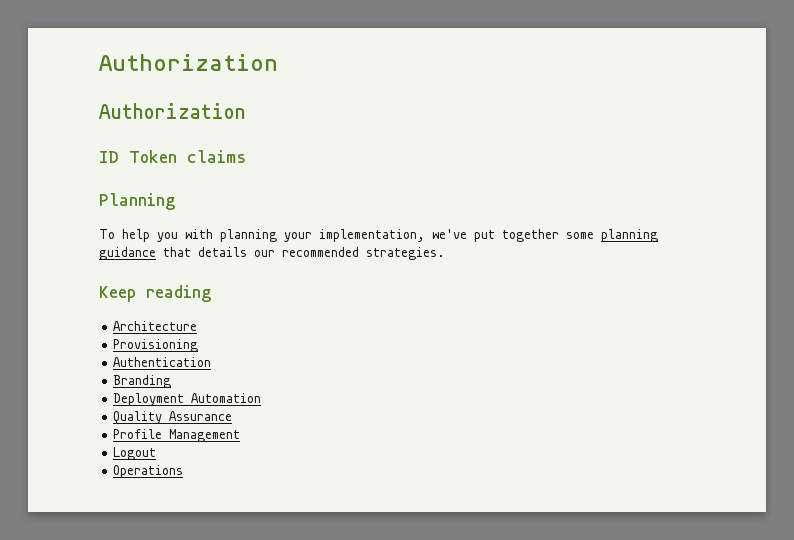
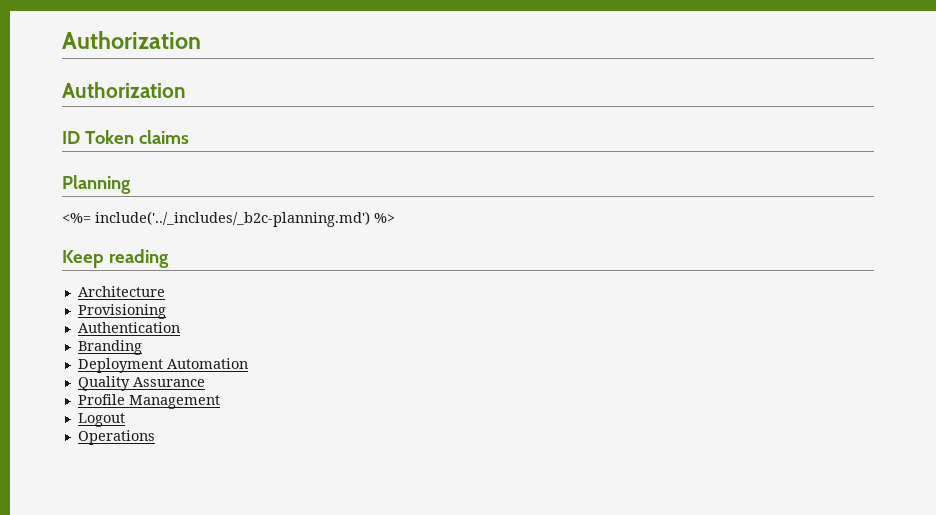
[99,229,658,242] [99,247,445,260] To help you with planning your implementation, we've put together some planning guidance that details our recommended strategies. -> [62,211,395,227] <%= include('../_includes/_b2c-planning.md') %>

